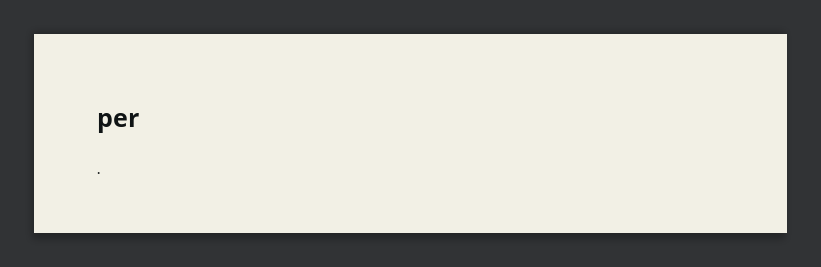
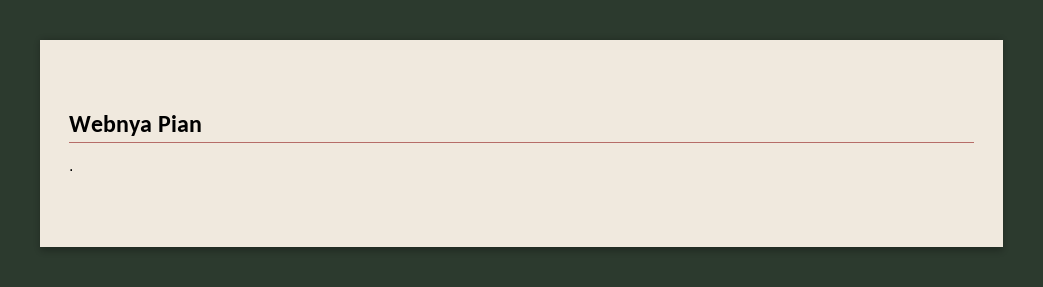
[97,113,139,133] per -> [69,115,203,136] Webnya Pian

